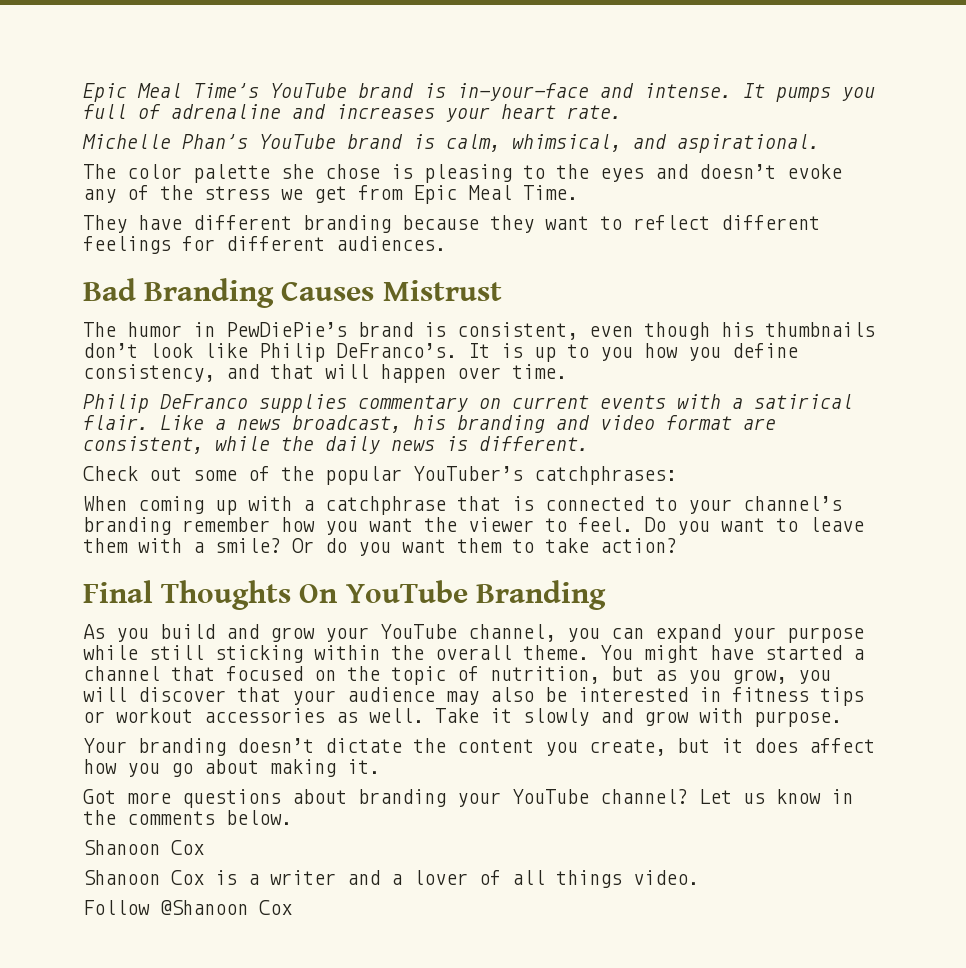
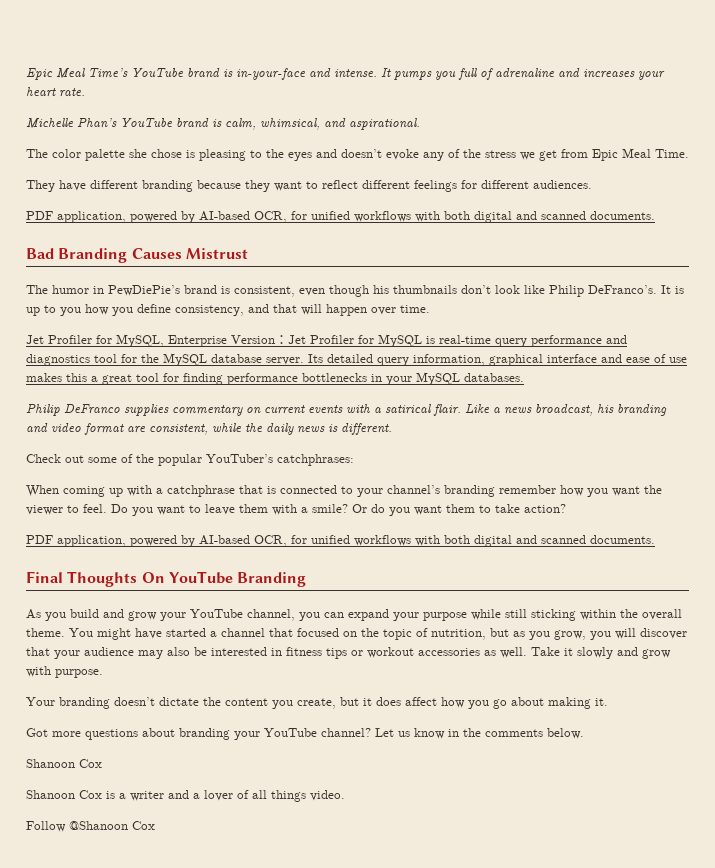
(446, 243) none -> [26,211,655,223] // PDF application, powered by AI-based OCR, for unified workflows with both digital and scanned documents.
(567, 371) none -> [26,334,627,347] [26,353,687,366] [26,372,524,385] // Jet Profiler for MySQL, Enterprise Version：Jet Profiler for MySQL is real-time query performance and diagnostics tool for the MySQL database server. Its detailed query information, graphical interface and ease of use makes this a great tool for finding performance bottlenecks in your MySQL databases.
(677, 545) none -> [26,535,655,547] // PDF application, powered by AI-based OCR, for unified workflows with both digital and scanned documents.

